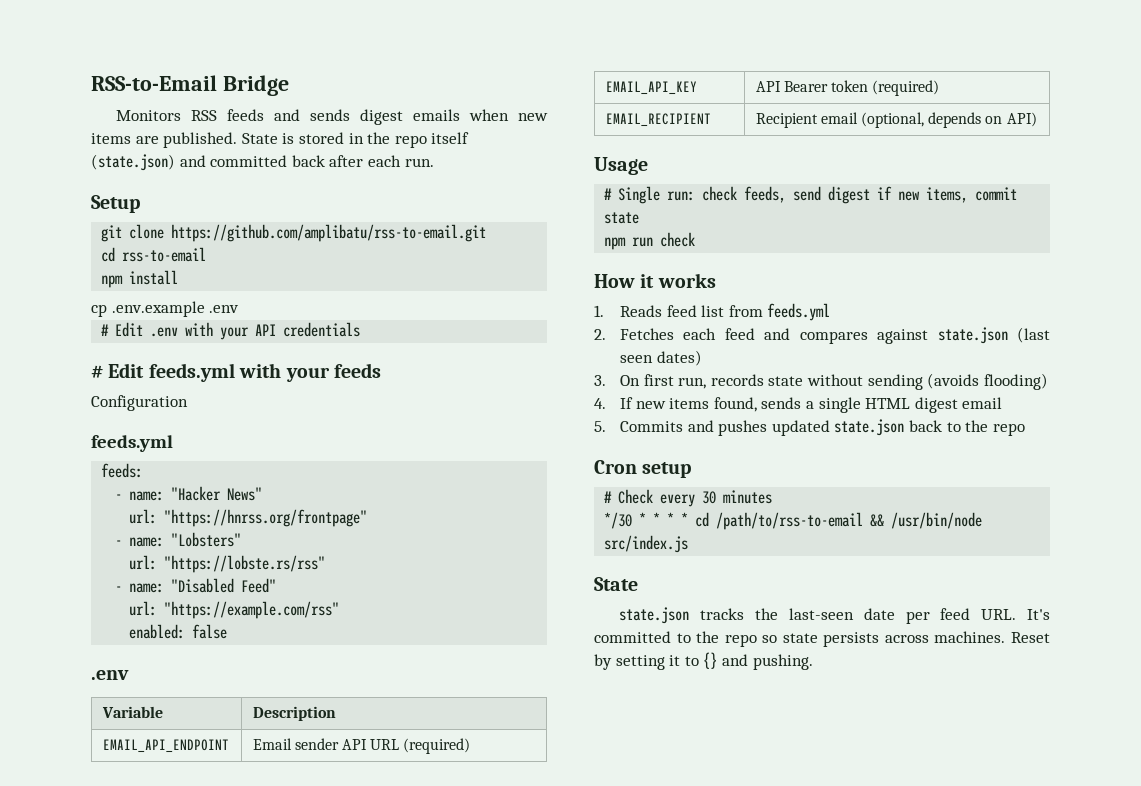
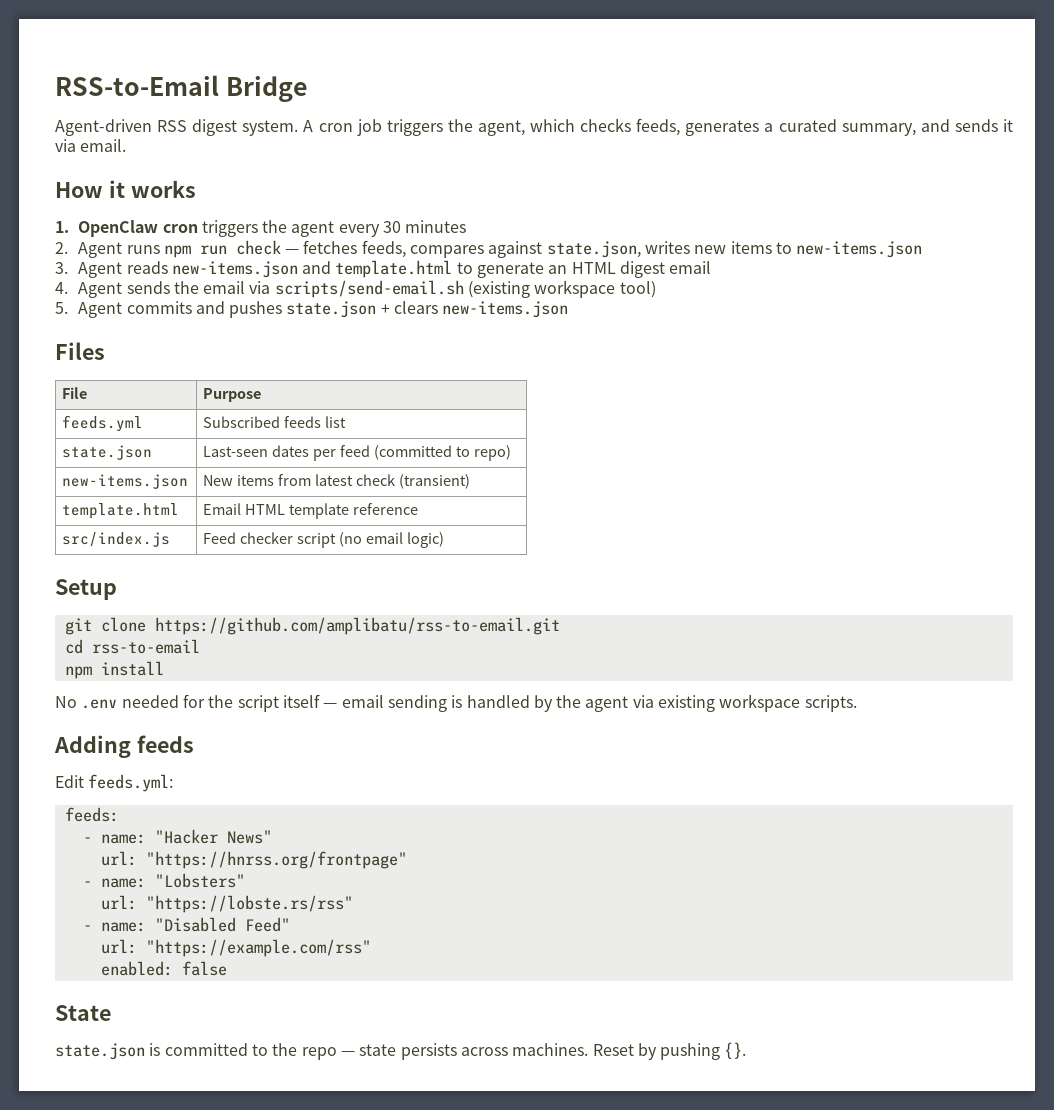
[116,109,548,125] [91,132,470,148] [91,154,434,171] Monitors RSS feeds and sends digest emails when new items are published. State is stored in the repo itself (state.json) and committed back after each run. -> [55,118,1013,136] [55,139,127,152] [55,180,196,198] [55,220,467,237] [55,240,923,258] [55,260,712,278] [55,280,656,298] [55,301,569,318] [55,342,105,360] [62,387,88,399] [203,388,262,402] [62,415,144,432] [203,416,347,428] [62,445,153,460] [203,445,511,461] [62,474,189,489] [203,474,470,489] [62,503,180,519] [203,503,419,519] [62,532,171,547] [203,532,444,548] Agent-driven RSS digest system. A cron job triggers the agent, which checks feeds, generates a curated summary, and sends it via email. // How it works // 1. OpenClaw cron triggers the agent every 30 minutes // 2. Agent runs npm run check — fetches feeds, compares against state.json, writes new items to new-items.json // 3. Agent reads new-items.json and template.html to generate an HTML digest email // 4. Agent sends the email via scripts/send-email.sh (existing workspace tool) // 5. Agent commits and pushes state.json + clears new-items.json // Files // File | Purpose // feeds.yml | Subscribed feeds list // state.json | Last-seen dates per feed (committed to repo) // new-items.json | New items from latest check (transient) // template.html | Email HTML template reference // src/index.js | Feed checker script (no email logic)
[91,301,240,317] [101,322,361,340] [91,363,330,382] cp .env.example .env // # Edit .env with your API credentials // # Edit feeds.yml with your -> [55,694,857,712] [54,735,131,758] No .env needed for the script itself — email sending is handled by the agent via existing workspace scripts. // Adding
[91,395,188,411] [91,435,173,452] Configuration // feeds.yml -> [55,774,174,792] Edit feeds.yml:
[91,670,129,680] [101,706,163,718] [252,706,336,721] [102,739,229,753] [252,738,471,754] [605,81,697,95] [755,80,940,96] [605,113,711,127] [755,112,1037,128] [594,157,648,175] [604,186,1018,204] [604,212,640,224] [604,232,696,250] [594,273,716,288] [594,303,831,321] [594,327,1050,344] [620,350,702,366] [594,373,1048,390] [594,397,1003,413] [594,419,1025,436] [594,460,692,478] [604,489,773,507] [604,512,983,530] [604,535,689,553] [594,577,638,591] [619,607,1050,624] .env // Variable | Description // EMAIL_API_ENDPOINT | Email sender API URL (required) // EMAIL_API_KEY | API Bearer token (required) // EMAIL_RECIPIENT | Recipient email (optional, depends on API) // Usage // # Single run: check feeds, send digest if new items, commit state // npm run check // How it works // 1. Reads feed list from feeds.yml // 2. Fetches each feed and compares against state.json (last seen dates) // 3. On first run, records state without sending (avoids flooding) // 4. If new items found, sends a single HTML digest email // 5. Commits and pushes updated state.json back to the repo // Cron setup // # Check every 30 minutes // */30 * * * * cd /path/to/rss-to-email && /usr/bin/node src/index.js // State // state.json tracks the last-seen date per feed URL. It's -> [55,1005,111,1021] [55,1043,161,1060] State // state.json is
[762,635,778,643] so -> [340,1051,355,1056] —
[615,652,813,670] setting it to {} and pushing. -> [660,1042,747,1060] pushing {}.

